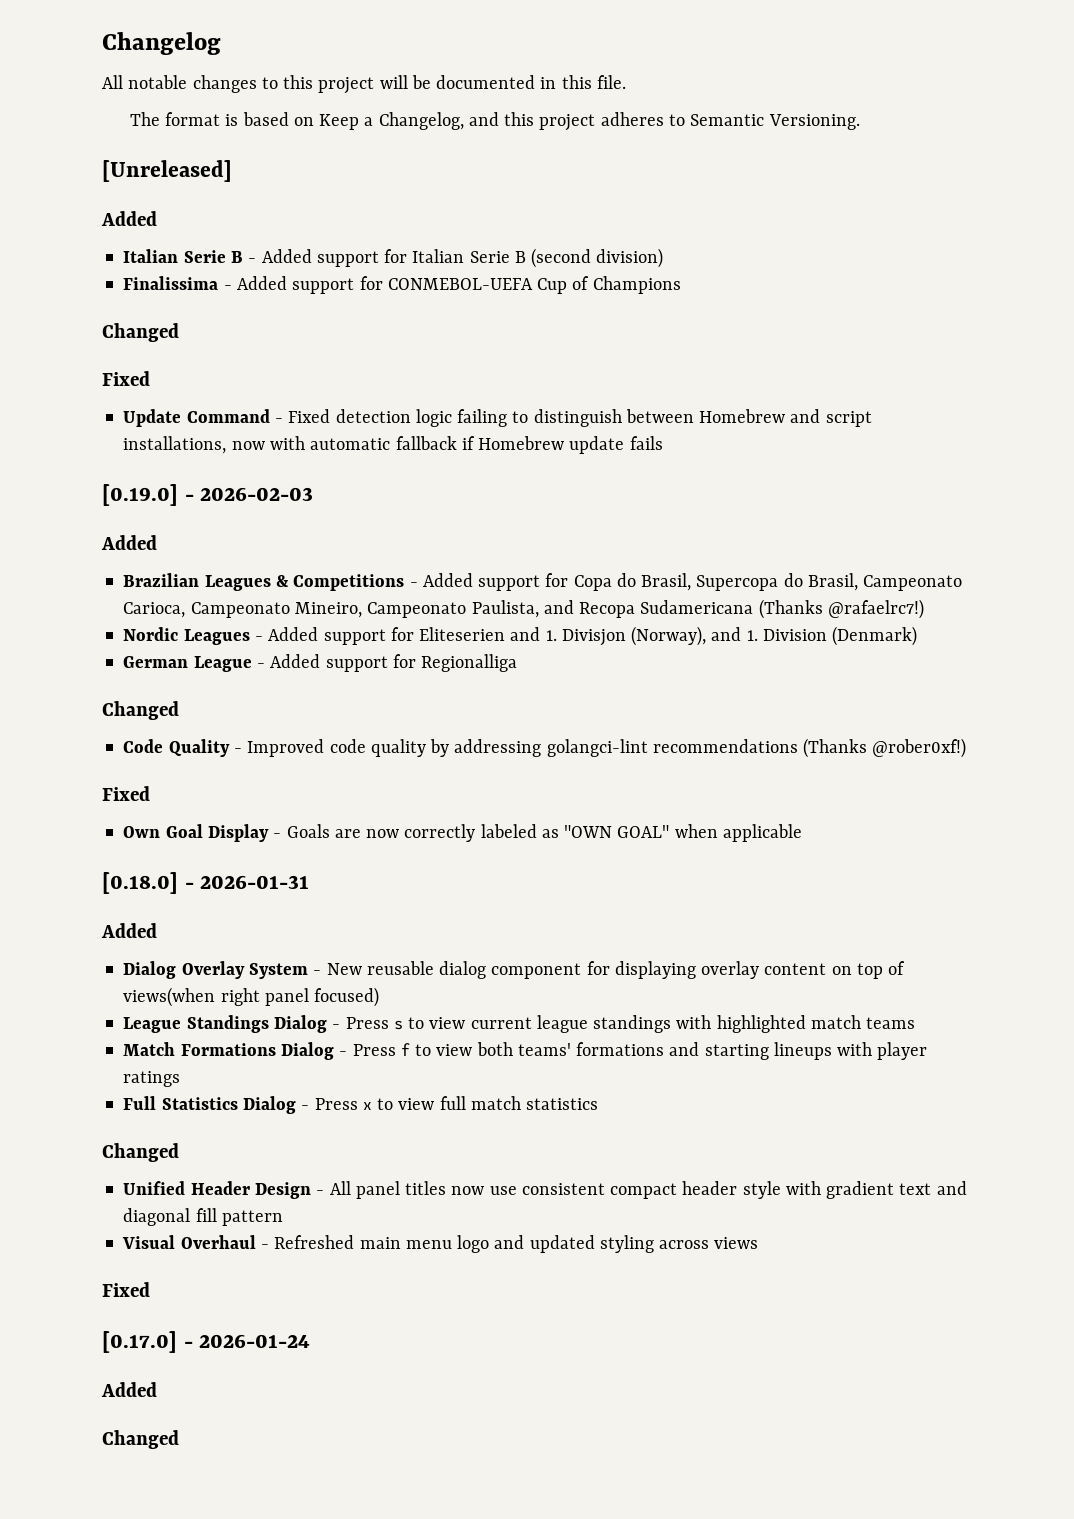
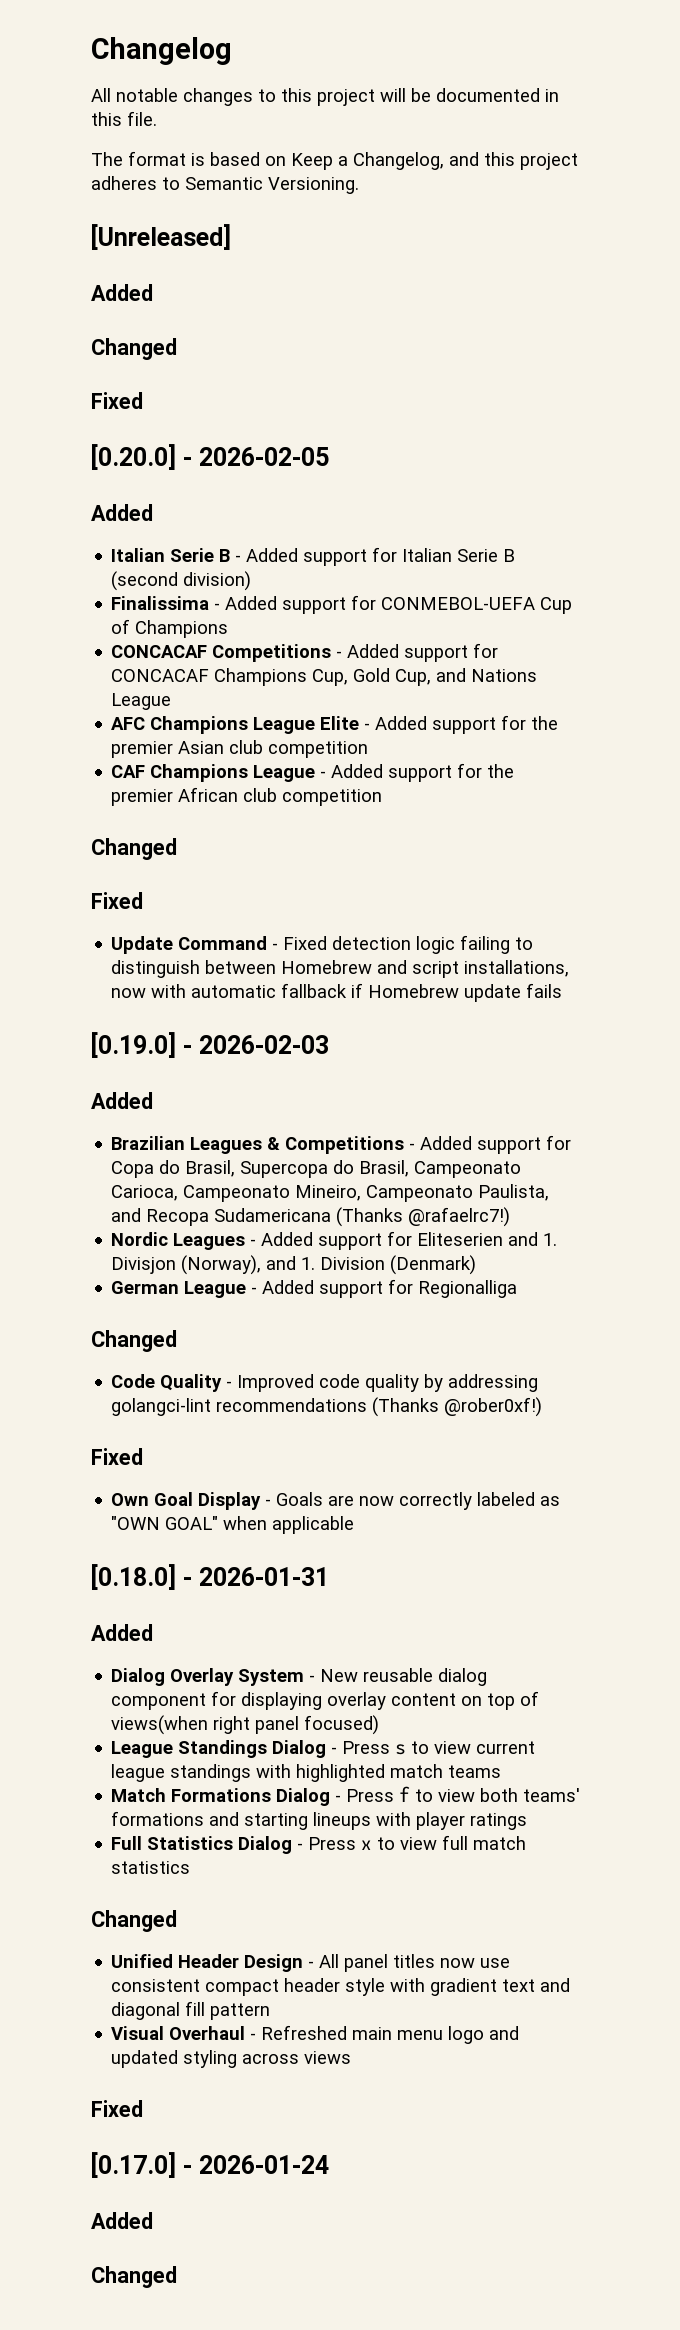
(157, 218) none -> [91,338,177,360] [91,392,143,409] [91,444,329,470] [91,504,153,521] // Changed // Fixed // [0.20.0] - 2026-02-05 // Added
(681, 285) none -> [111,643,499,662] [111,668,538,686] [111,693,172,710] [111,715,559,734] [111,740,369,758] [111,763,515,782] [111,787,383,806] // CONCACAF Competitions - Added support for CONCACAF Champions Cup, Gold Cup, and Nations League // AFC Champions League Elite - Added support for the premier Asian club competition // CAF Champions League - Added support for the premier African club competition

